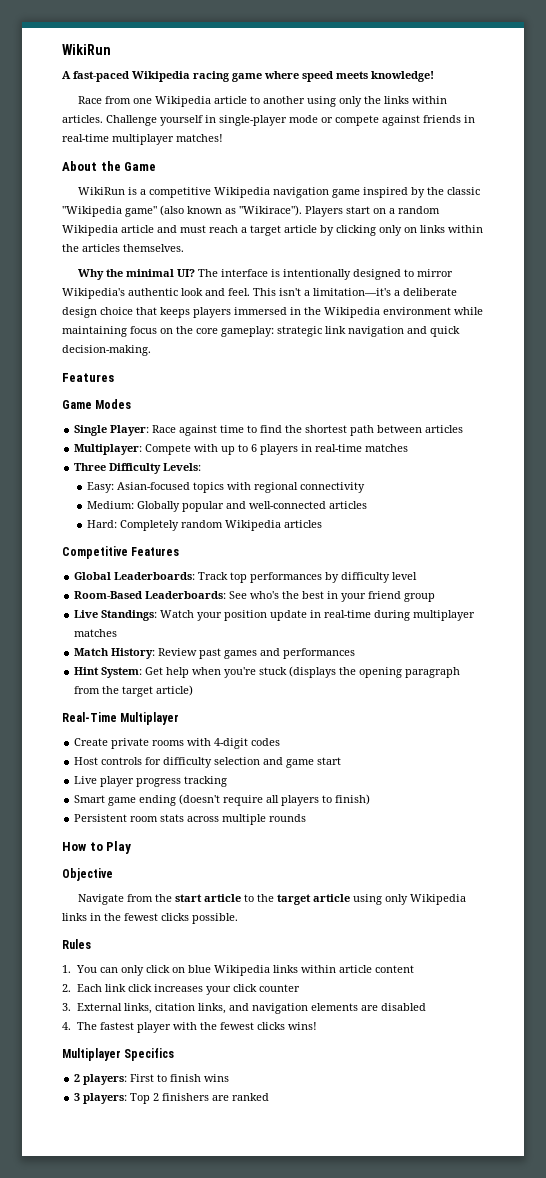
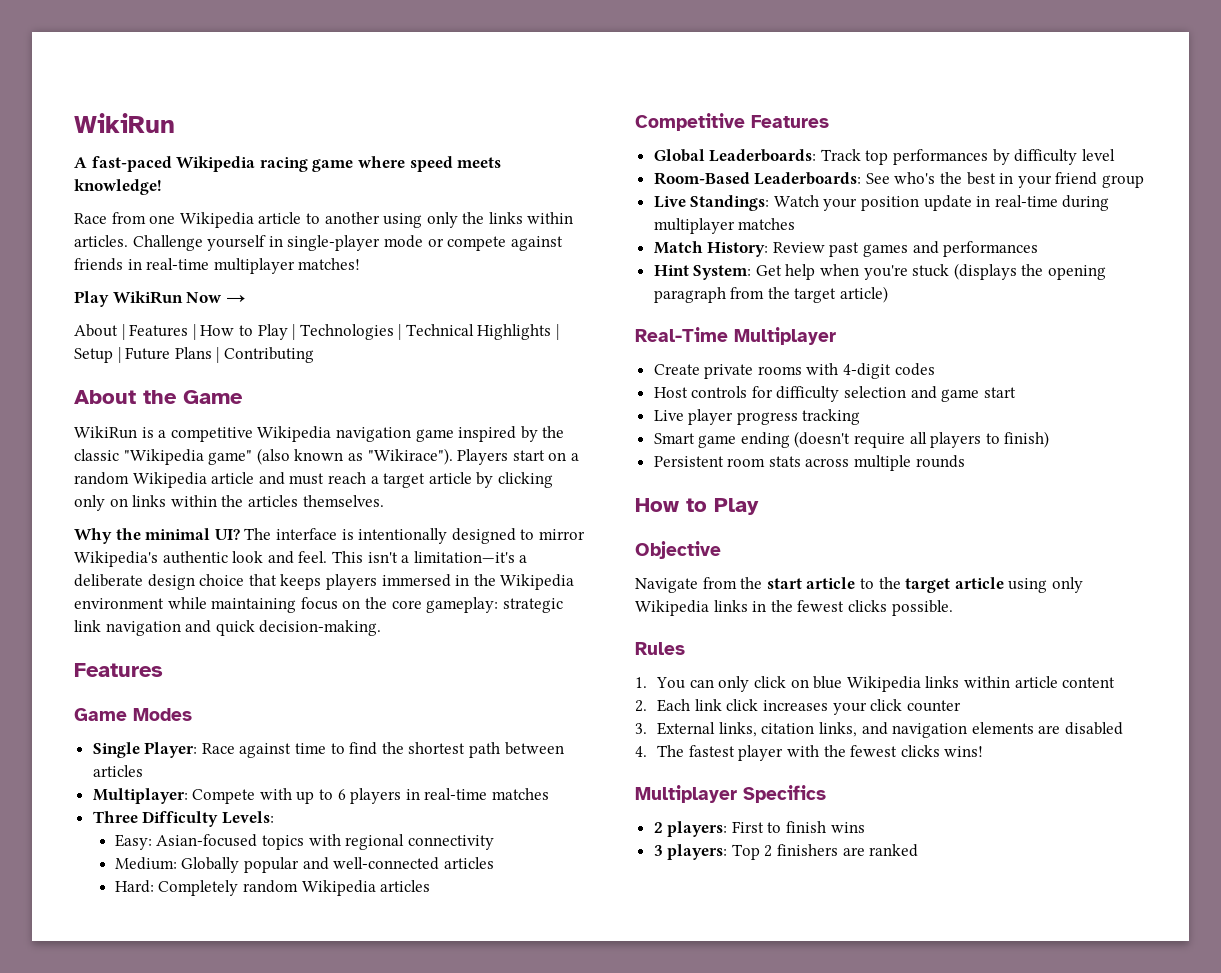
(223, 138) none -> [74,291,246,307] [74,324,560,340] [74,347,314,363] // Play WikiRun Now → // About | Features | How to Play | Technologies | Technical Highlights | Setup | Future Plans | Contributing

